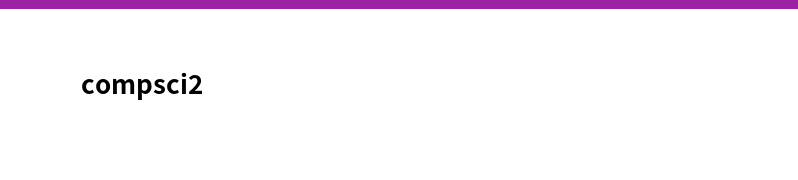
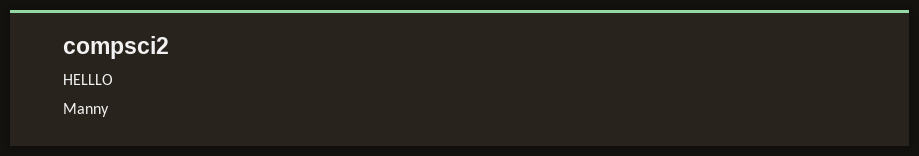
(203, 86) none -> [63,74,113,85] [63,103,109,117] // HELLLO // Manny

